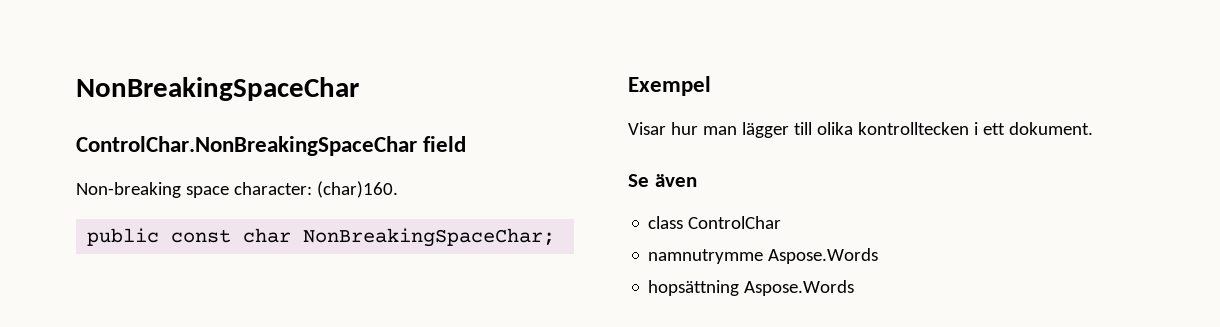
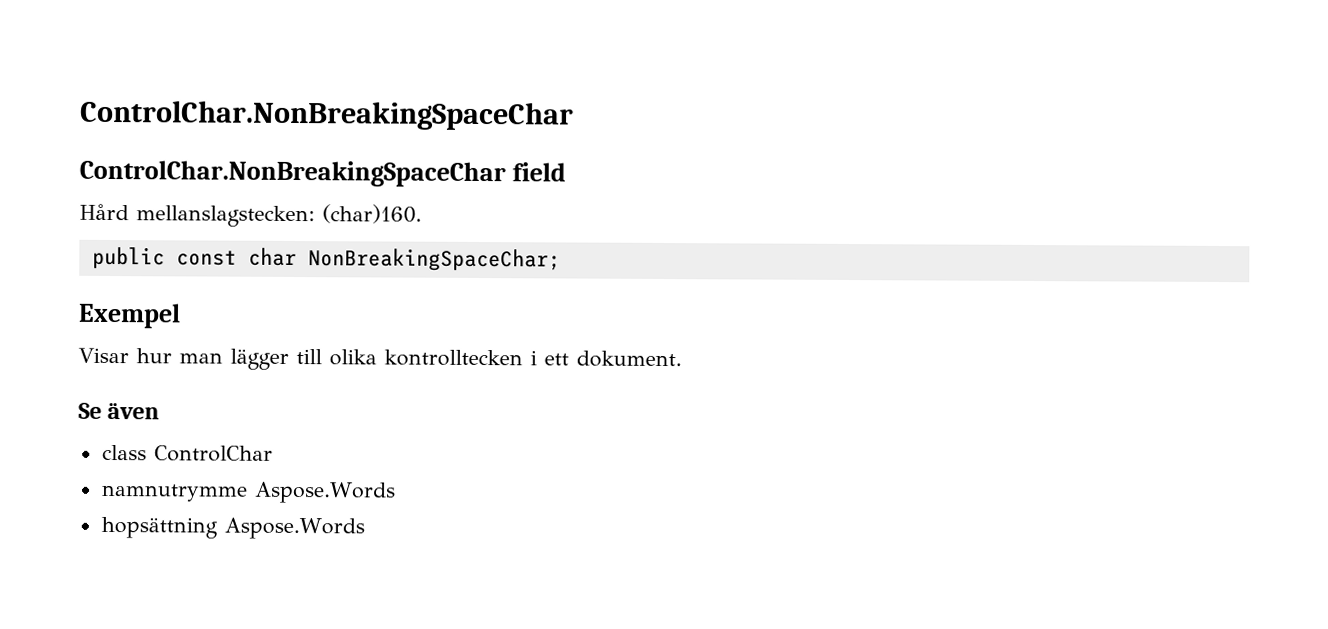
[76,77,359,101] NonBreakingSpaceChar -> [80,99,574,131] ControlChar.NonBreakingSpaceChar
[76,182,312,198] Non-breaking space character: -> [79,203,315,228] Hård mellanslagstecken:

